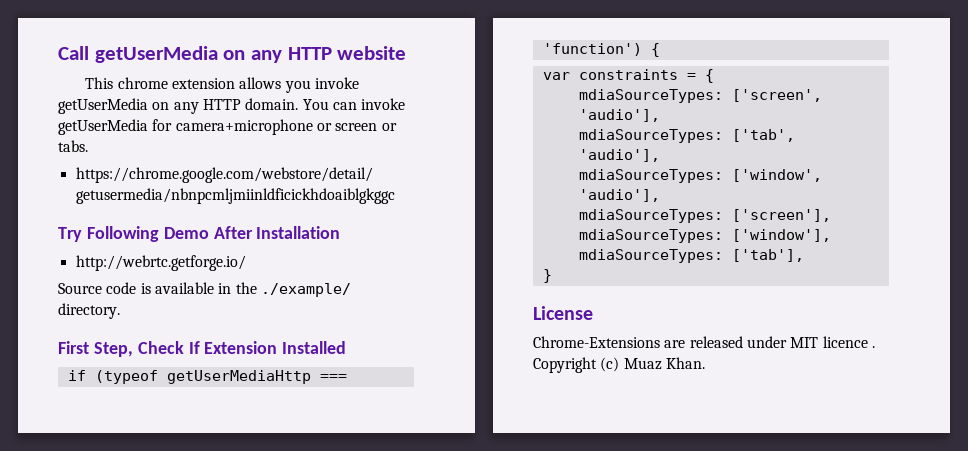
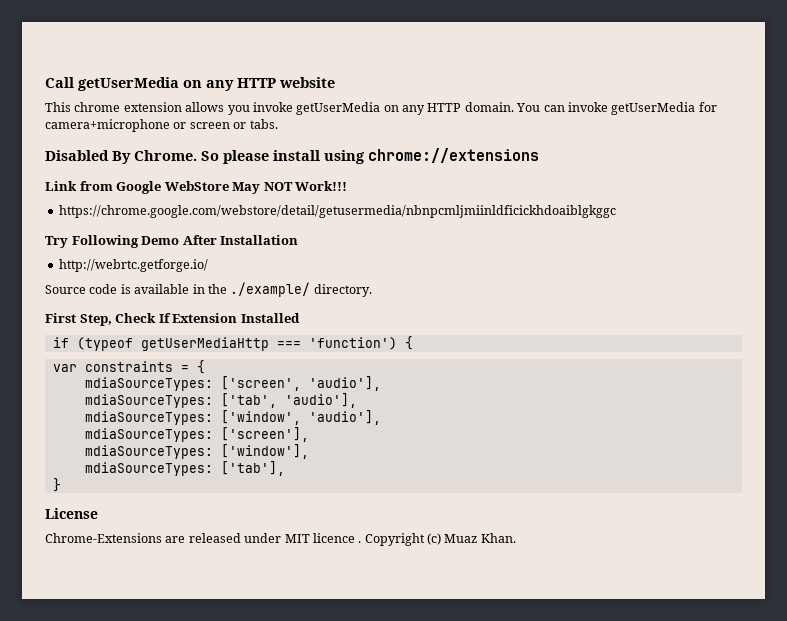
(88, 146) none -> [45,148,539,164] [45,181,348,194] // Disabled By Chrome. So please install using chrome://extensions // Link from Google WebStore May NOT Work!!!

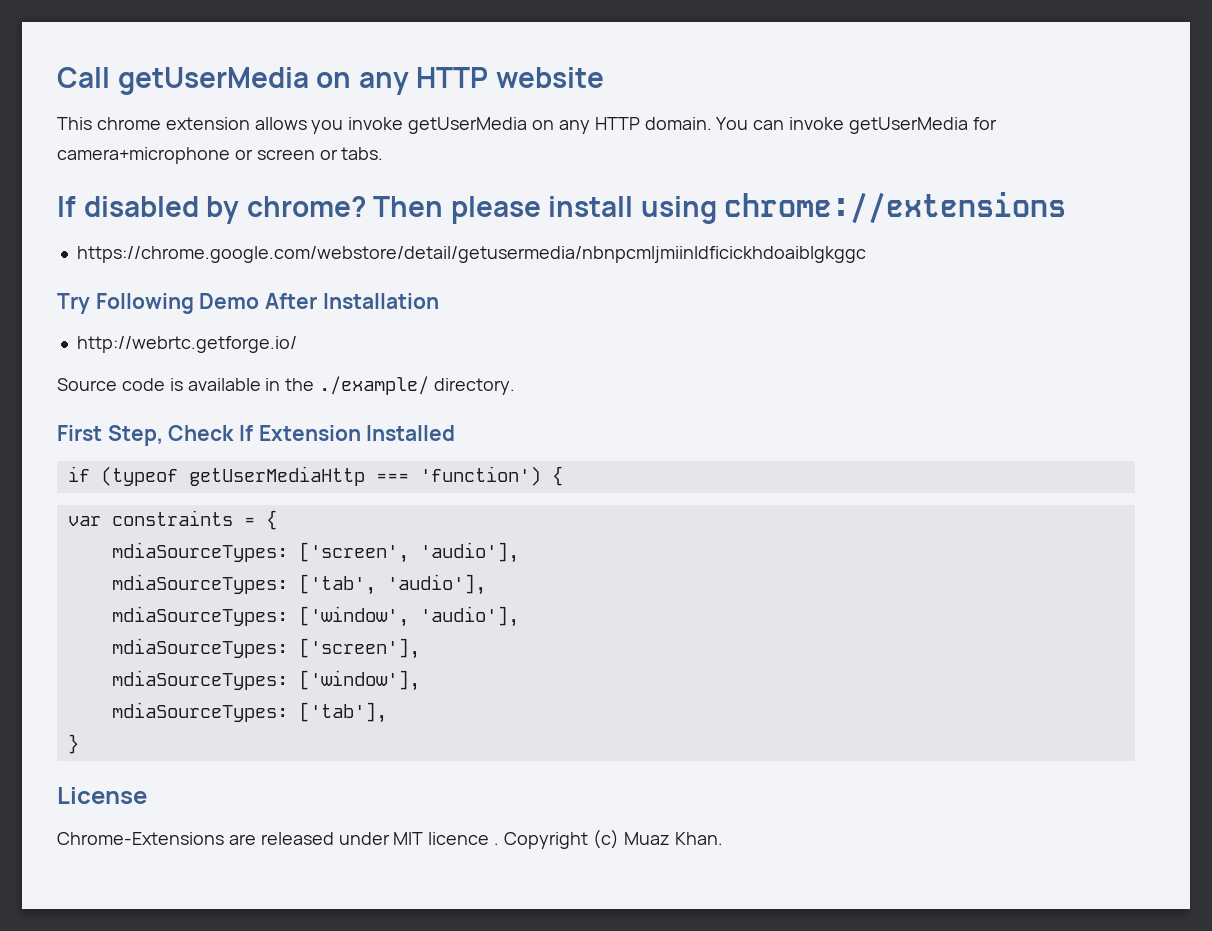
[45,150,219,164] Disabled By Chrome. So -> [57,196,444,224] If disabled by chrome? Then
[45,181,348,194] // Link from Google WebStore May NOT Work!!! -> (1067, 208) none

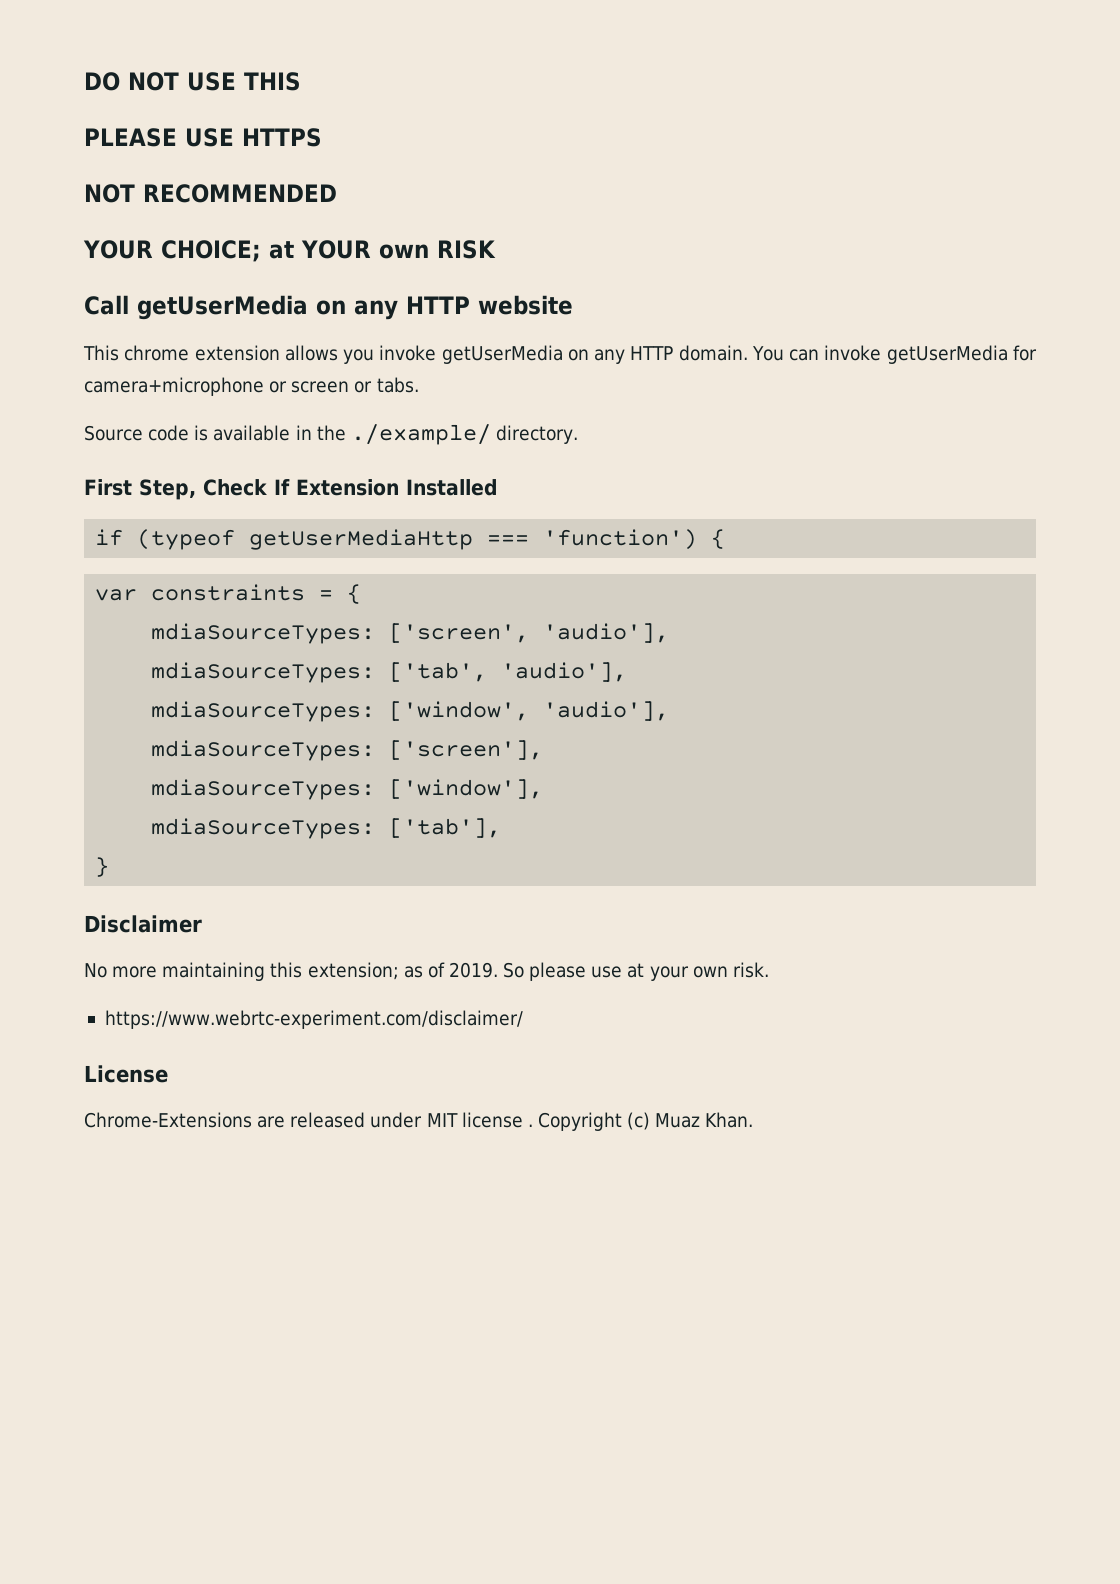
(57, 77) none -> [84,72,301,91] [84,128,322,147] [84,184,337,203] [83,240,496,262] DO NOT USE THIS // PLEASE USE HTTPS // NOT RECOMMENDED // YOUR CHOICE; at YOUR own RISK //
[57,192,1067,224] [76,246,866,263] [57,293,439,314] [76,336,297,353] // If disabled by chrome? Then please install using chrome://extensions // https://chrome.google.com/webstore/detail/getusermedia/nbnpcmljmiinldficickhdoaiblgkggc // Try Following Demo After Installation // http://webrtc.getforge.io/ -> (419, 385) none
(79, 744) none -> [84,915,202,933] [84,962,769,981] [104,1010,523,1029] // Disclaimer // No more maintaining this extension; as of 2019. So please use at your own risk. // https://www.webrtc-experiment.com/disclaimer/
[428,832,490,845] licence -> [461,1112,523,1128] license

